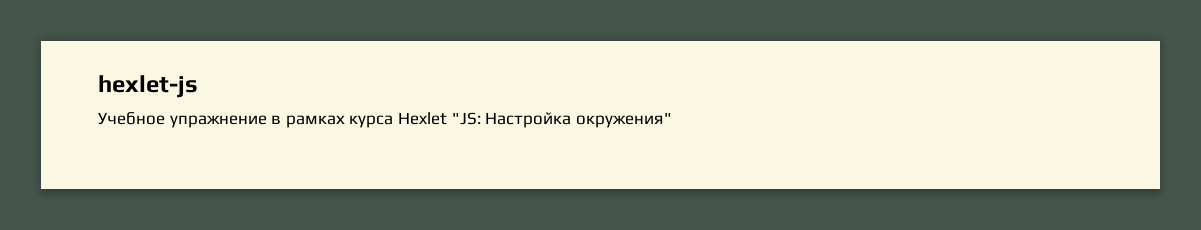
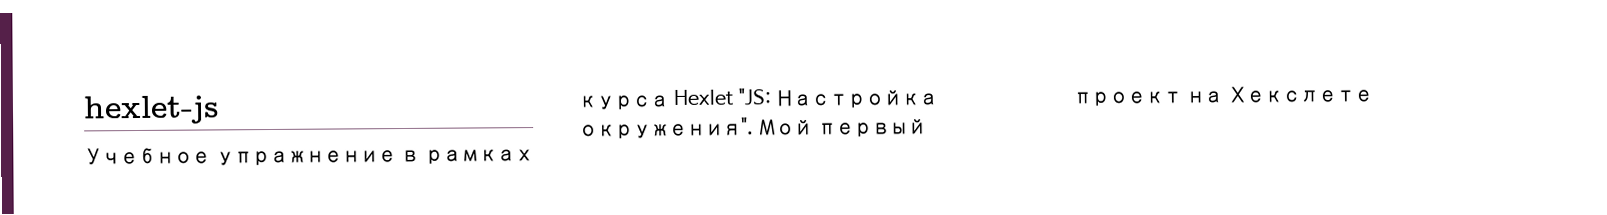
[575,112,672,128] окружения" -> [579,117,927,139] [1073,85,1373,106] окружения". Мой первый проект на Хекслете

